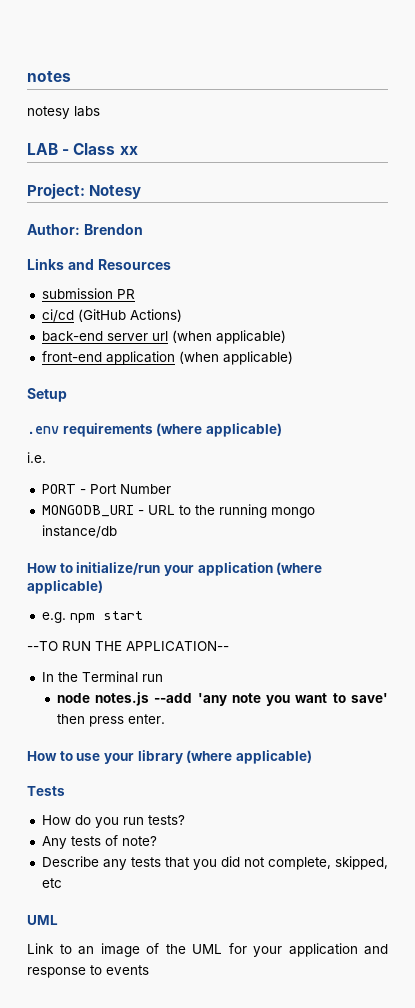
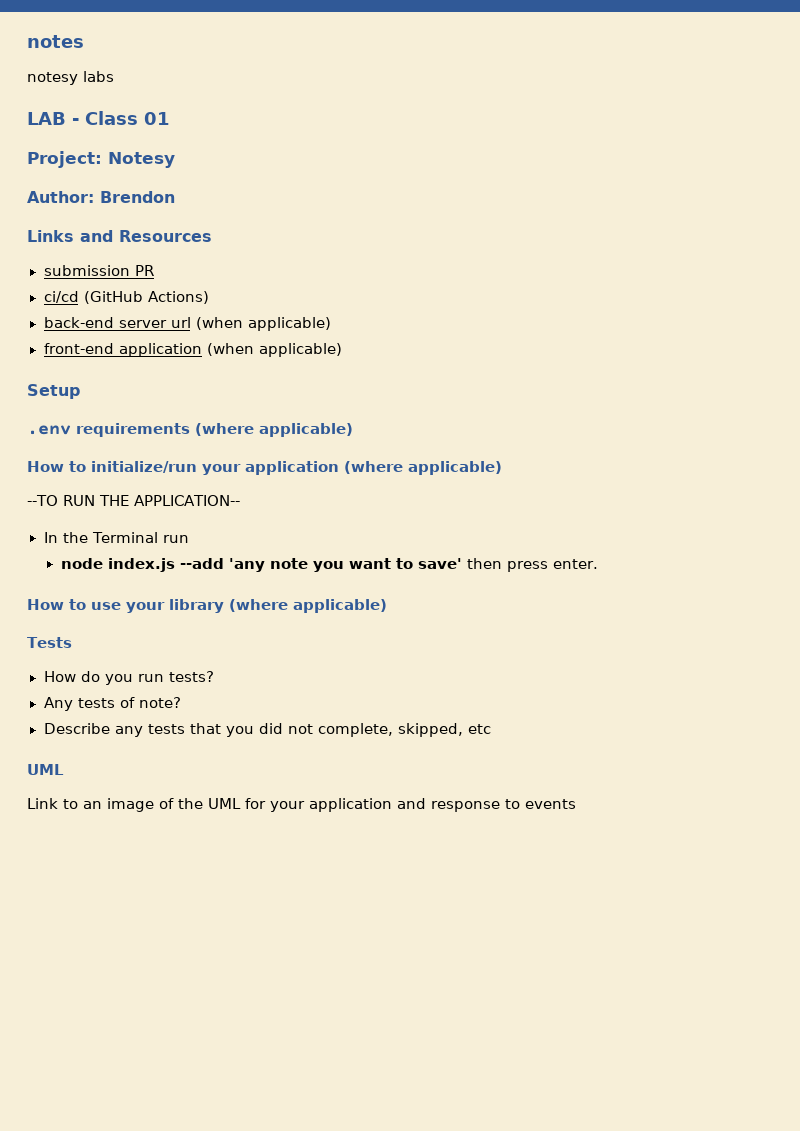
[119,146,138,155] xx -> [144,112,170,125] 01
[27,452,46,463] [41,484,171,494] [41,504,315,518] [41,525,117,538] // i.e. // PORT - Port Number // MONGODB_URI - URL to the running mongo instance/db -> (353, 430) none
[41,611,143,623] // e.g. npm start -> (502, 468) none
[95,692,150,706] notes.js -> [107,558,175,572] index.js

